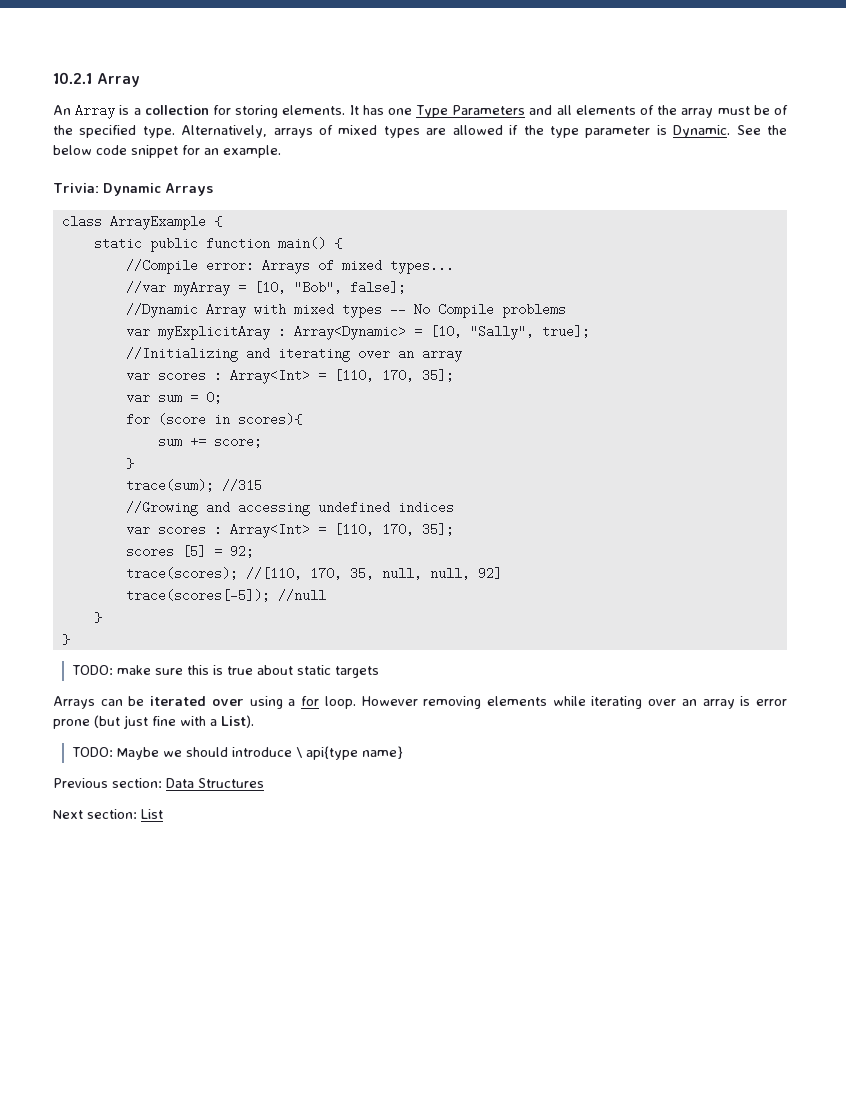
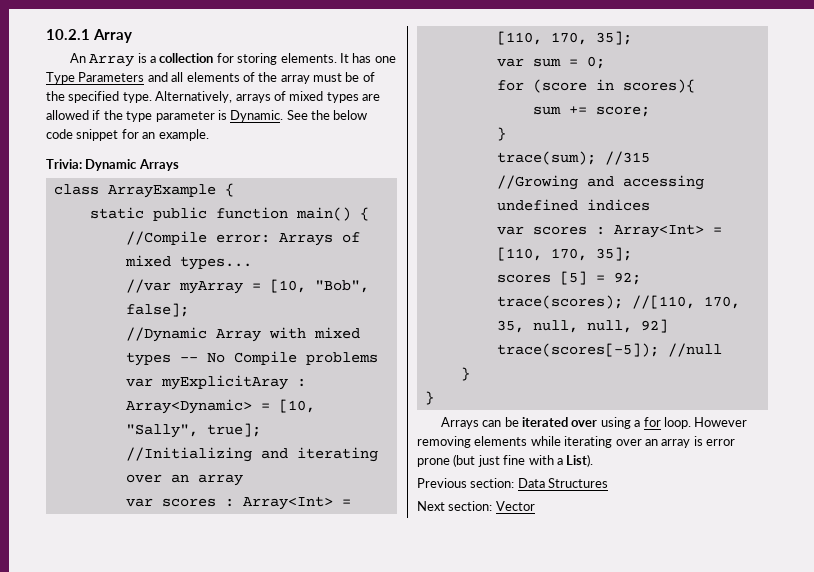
[71,665,379,678] // TODO: make sure this is true about static targets -> (434, 398) none
[71,746,403,760] // TODO: Maybe we should introduce \ api{type name} -> (594, 460) none
[141,809,163,819] List -> [495,501,535,511] Vector

